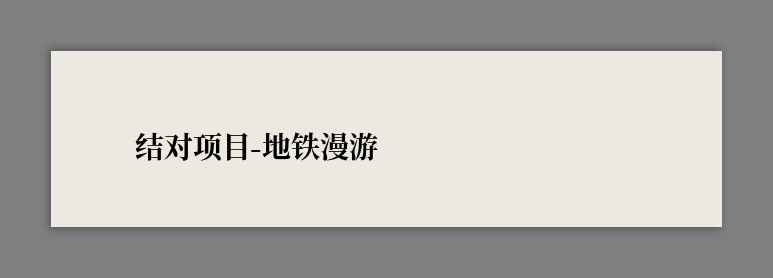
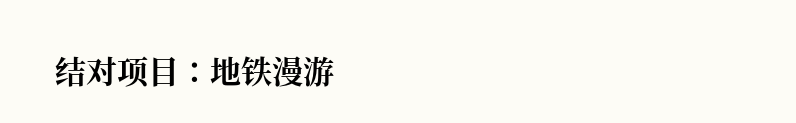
[251,150,262,158] - -> [179,62,210,83] ：

